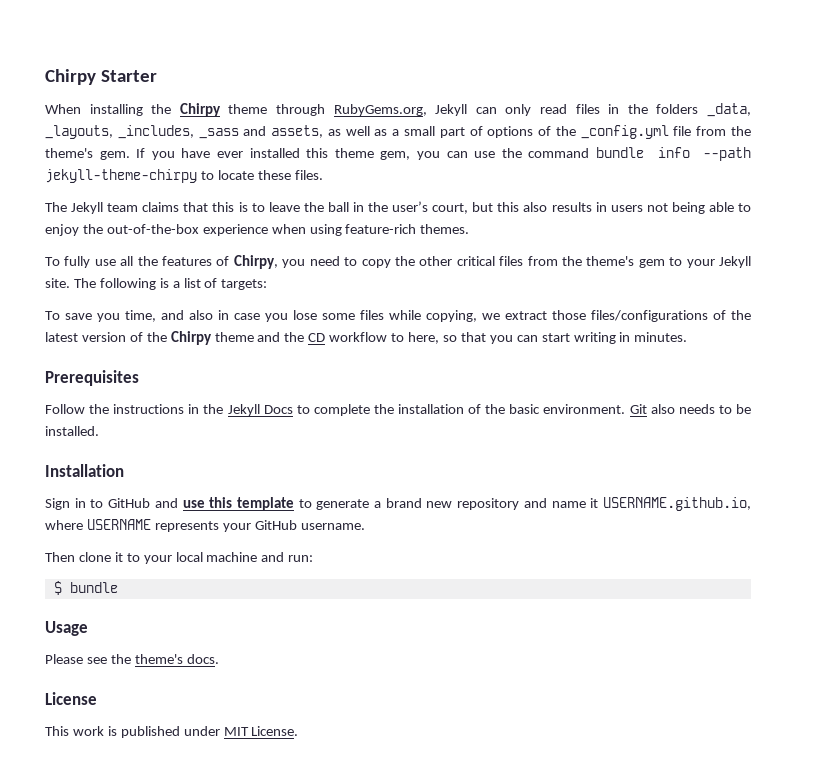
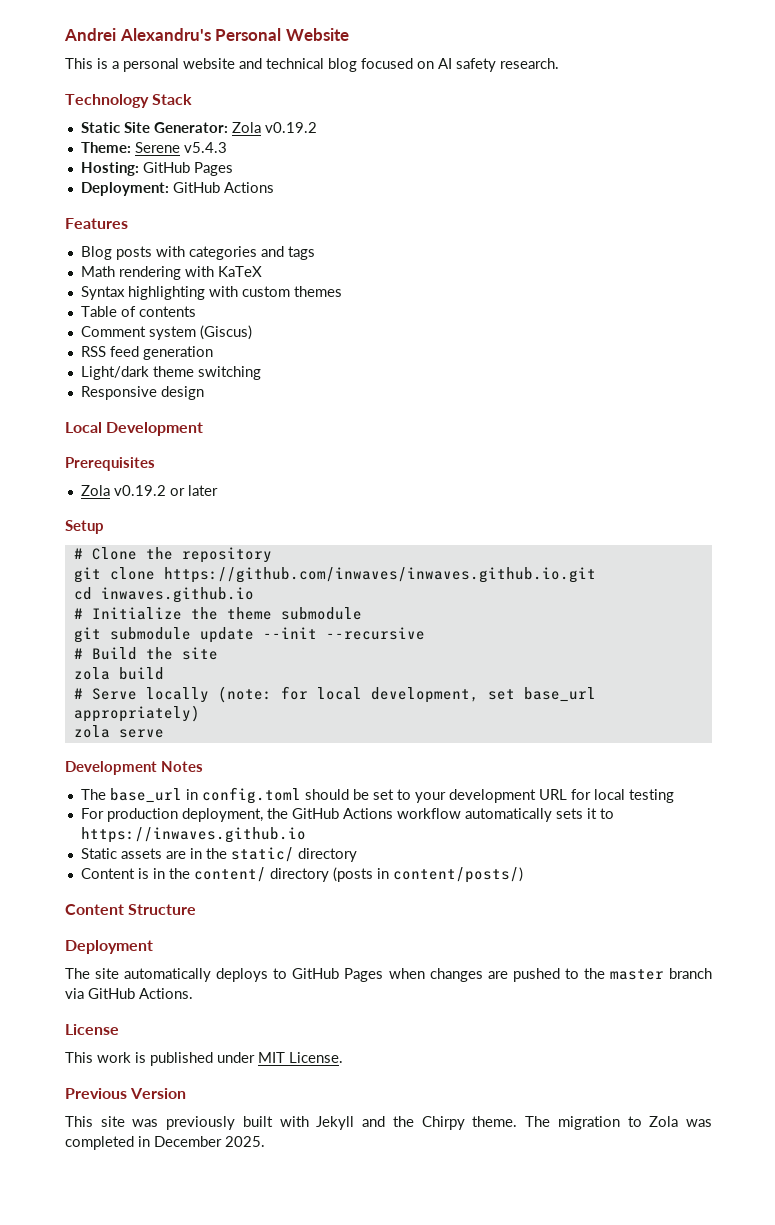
[45,69,157,85] [45,103,752,117] [45,125,752,139] [45,147,751,161] [45,169,323,183] [45,201,752,214] [45,224,470,236] [45,255,751,269] [45,278,268,290] [45,310,751,322] [45,331,688,345] [45,370,139,386] [45,404,751,416] [45,426,99,436] [45,464,124,477] [45,497,751,511] [45,519,365,532] [45,552,314,564] [53,581,118,595] [45,621,88,636] [45,654,219,664] Chirpy Starter // When installing the Chirpy theme through RubyGems.org, Jekyll can only read files in the folders _data, _layouts, _includes, _sass and assets, as well as a small part of options of the _config.yml file from the theme's gem. If you have ever installed this theme gem, you can use the command bundle info --path jekyll-theme-chirpy to locate these files. // The Jekyll team claims that this is to leave the ball in the user’s court, but this also results in users not being able to enjoy the out-of-the-box experience when using feature-rich themes. // To fully use all the features of Chirpy, you need to copy the other critical files from the theme's gem to your Jekyll site. The following is a list of targets: // To save you time, and also in case you lose some files while copying, we extract those files/configurations of the latest version of the Chirpy theme and the CD workflow to here, so that you can start writing in minutes. // Prerequisites // Follow the instructions in the Jekyll Docs to complete the installation of the basic environment. Git also needs to be installed. // Installation // Sign in to GitHub and use this template to generate a brand new repository and name it USERNAME.github.io, where USERNAME represents your GitHub username. // Then clone it to your local machine and run: // $ bundle // Usage // Please see the theme's docs. -> [64,28,349,41] [65,58,559,72] [65,94,193,108] [80,122,317,133] [80,142,227,153] [80,162,233,176] [80,182,274,196] [65,218,128,229] [80,246,315,260] [80,266,262,280] [80,286,342,300] [80,306,196,317] [80,325,252,340] [80,346,213,360] [80,366,261,380] [80,386,204,400] [65,422,204,436] [65,457,155,471] [80,485,218,496] [65,520,104,534] [73,547,272,563] [73,567,596,583] [73,587,254,603] [73,607,362,620] [73,627,425,643] [73,647,218,660] [73,667,164,680] [73,686,596,703] [73,705,200,722] [73,725,164,738] [65,761,204,775] [80,787,674,804] [80,808,614,822] [80,827,306,843] [80,847,357,862] [80,867,523,883] [65,904,197,915] [65,940,153,954] [65,968,712,982] [65,988,193,999] Andrei Alexandru's Personal Website // This is a personal website and technical blog focused on AI safety research. // Technology Stack // Static Site Generator: Zola v0.19.2 // Theme: Serene v5.4.3 // Hosting: GitHub Pages // Deployment: GitHub Actions // Features // Blog posts with categories and tags // Math rendering with KaTeX // Syntax highlighting with custom themes // Table of contents // Comment system (Giscus) // RSS feed generation // Light/dark theme switching // Responsive design // Local Development // Prerequisites // Zola v0.19.2 or later // Setup // # Clone the repository // git clone https://github.com/inwaves/inwaves.github.io.git // cd inwaves.github.io // # Initialize the theme submodule // git submodule update --init --recursive // # Build the site // zola build // # Serve locally (note: for local development, set base_url appropriately) // zola serve // Development Notes // The base_url in config.toml should be set to your development URL for local testing // For production deployment, the GitHub Actions workflow automatically sets it to https://inwaves.github.io // Static assets are in the static/ directory // Content is in the content/ directory (posts in content/posts/) // Content Structure // Deployment // The site automatically deploys to GitHub Pages when changes are pushed to the master branch via GitHub Actions.
(299, 731) none -> [65,1088,187,1099] [65,1116,713,1130] [65,1136,265,1150] // Previous Version // This site was previously built with Jekyll and the Chirpy theme. The migration to Zola was completed in December 2025.

